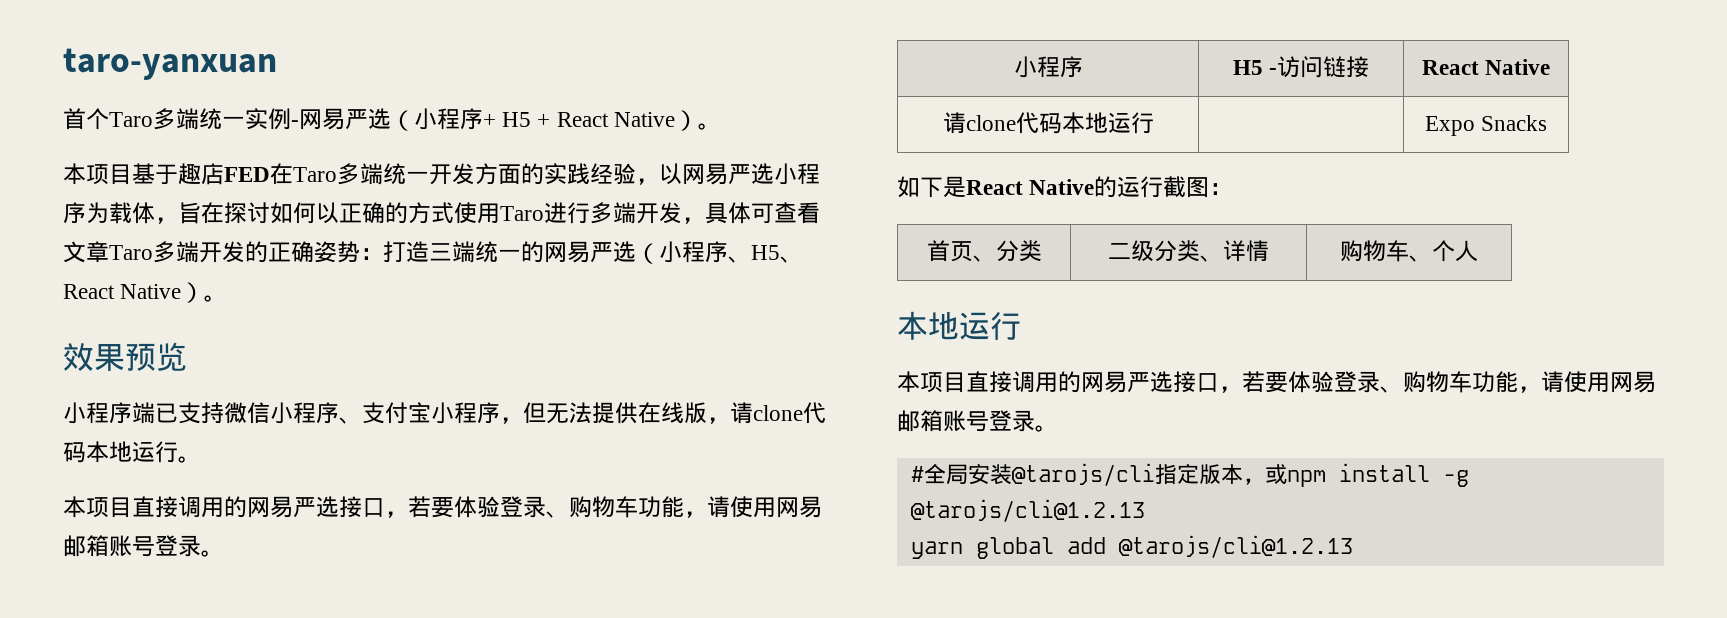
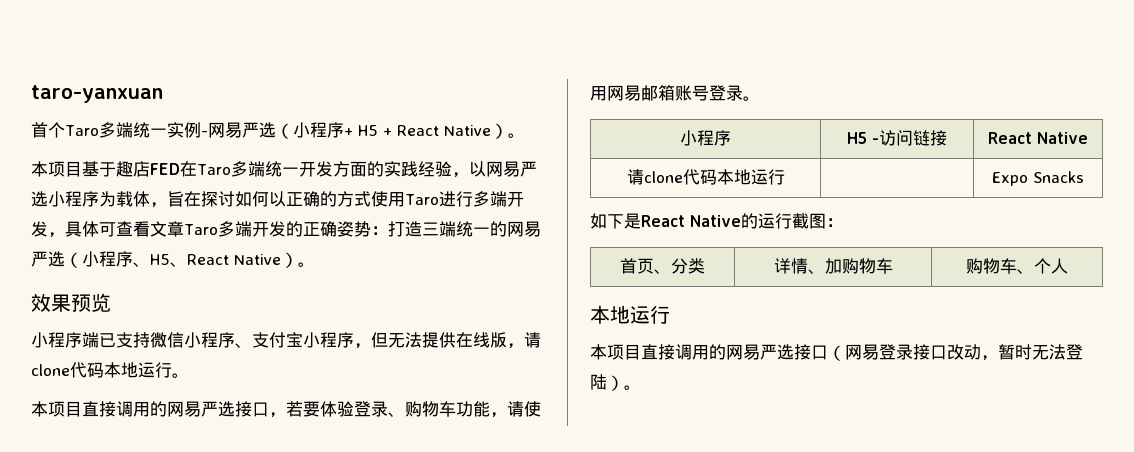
[1108,240,1223,262] 二级分类、 -> (705, 266) none
(1269, 251) none -> [807,258,893,274] 、加购物车
[1219,371,1656,393] [897,410,1058,432] [910,463,1469,487] [910,499,1145,522] [910,535,1353,559] ，若要体验登录、购物车功能，请使用网易邮箱账号登录。 // #全局安装@tarojs/cli指定版本，或npm install -g @tarojs/cli@1.2.13 // yarn global add @tarojs/cli@1.2.13 -> [828,344,1083,361] [590,374,641,391] （网易登录接口改动，暂时无法登陆）。

